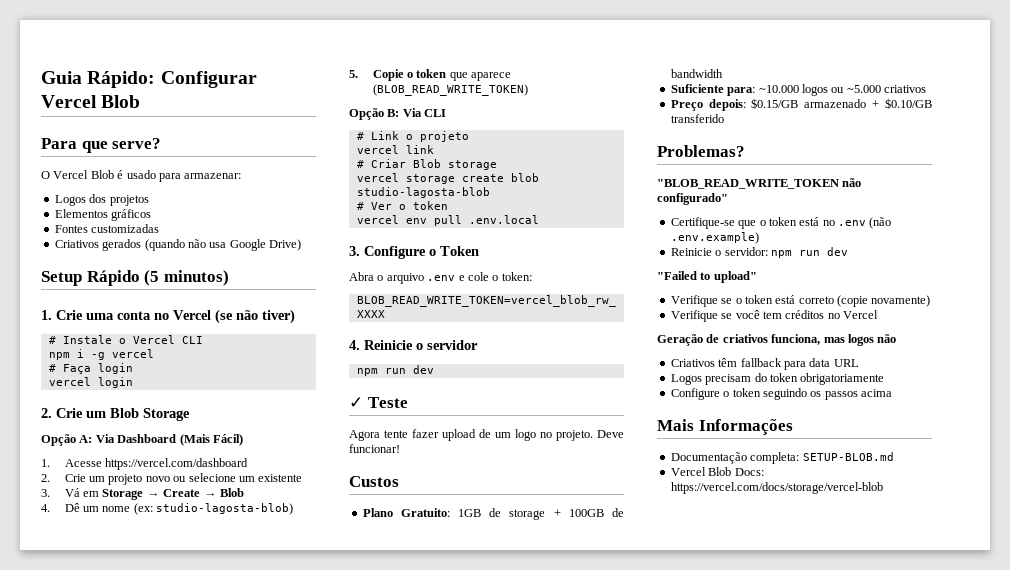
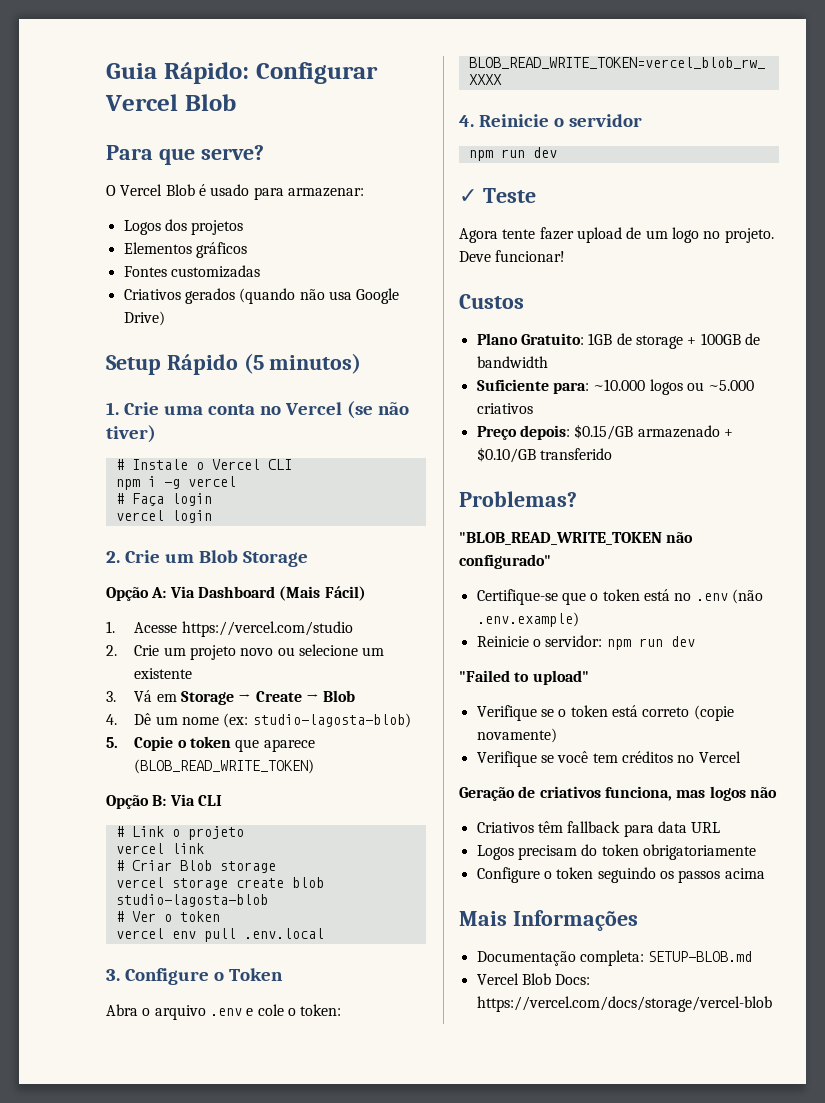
[105,458,249,470] https://vercel.com/dashboard -> [181,621,353,637] https://vercel.com/studio

